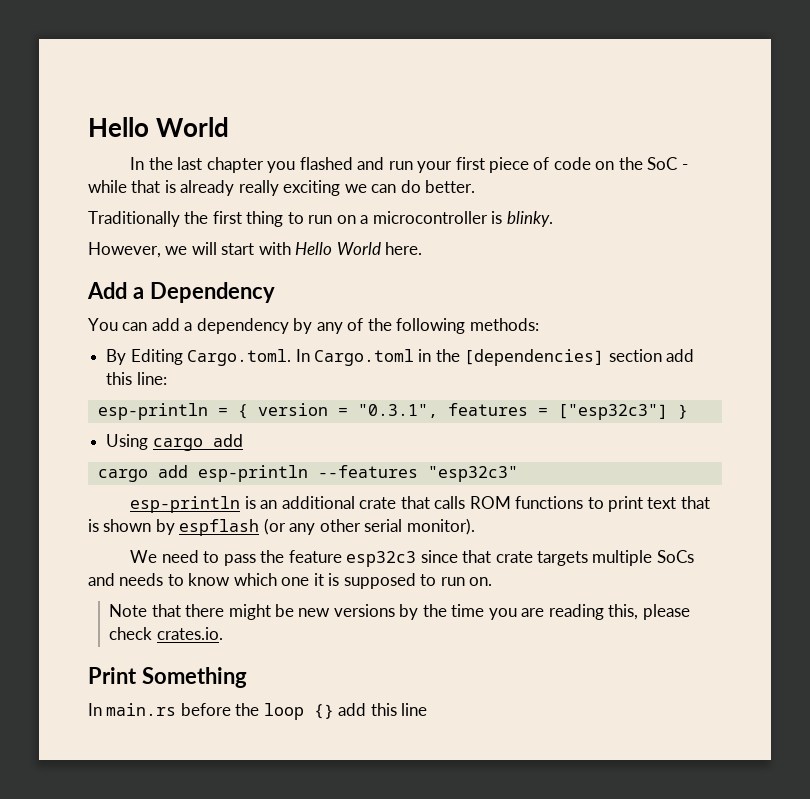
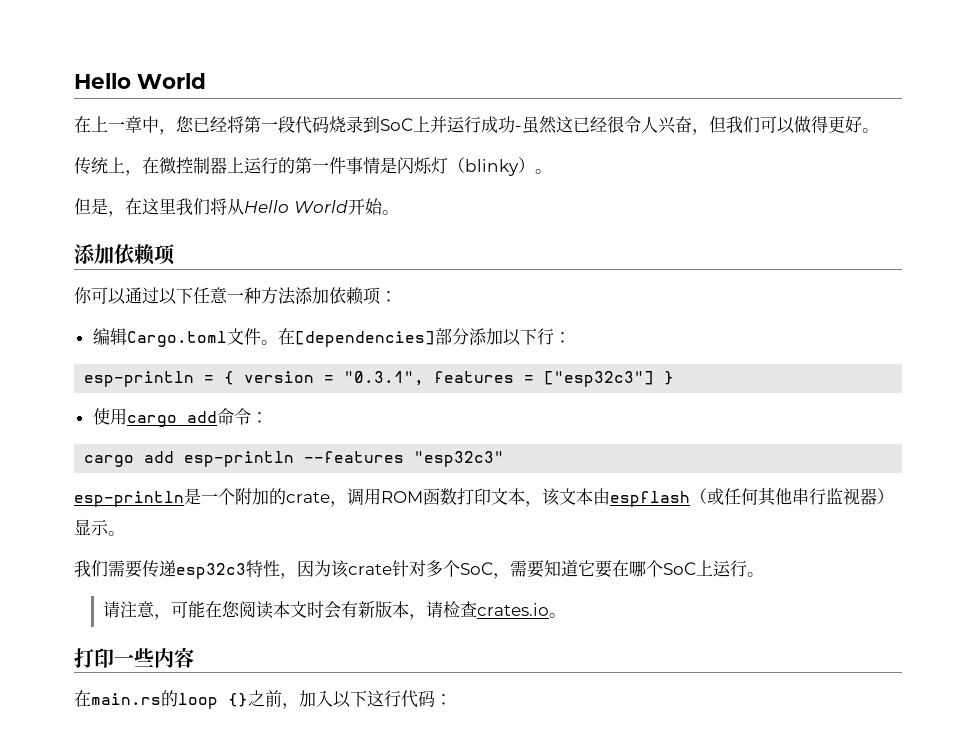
[130,157,688,173] [88,180,476,196] [88,211,553,227] [88,242,423,258] [87,282,275,303] [88,318,539,334] [106,349,695,366] [106,372,167,385] In the last chapter you flashed and run your first piece of code on the SoC - while that is already really exciting we can do better. // Traditionally the first thing to run on a microcontroller is blinky. // However, we will start with Hello World here. // Add a Dependency // You can add a dependency by any of the following methods: // By Editing Cargo.toml. In Cargo.toml in the [dependencies] section add this line: -> [74,116,879,135] [74,157,552,176] [74,198,399,217] [74,244,175,265] [74,287,397,305] [92,328,571,347] 在上一章中，您已经将第一段代码烧录到SoC上并运行成功-虽然这已经很令人兴奋，但我们可以做得更好。 // 传统上，在微控制器上运行的第一件事情是闪烁灯（blinky）。 // 但是，在这里我们将从Hello World开始。 // 添加依赖项 // 你可以通过以下任意一种方法添加依赖项： // 编辑Cargo.toml文件。在[dependencies]部分添加以下行：
[106,434,243,451] Using cargo add -> [92,408,268,427] 使用cargo add命令：
[244,496,710,512] [88,518,475,536] [130,550,694,567] [88,573,493,589] [109,604,690,620] [109,627,223,640] [88,667,247,688] [88,703,428,720] is an additional crate that calls ROM functions to print text that is shown by espflash (or any other serial monitor). // We need to pass the feature esp32c3 since that crate targets multiple SoCs and needs to know which one it is supposed to run on. // Note that there might be new versions by the time you are reading this, please check crates.io. // Print Something // In main.rs before the loop {} add this line -> [184,487,894,507] [74,519,125,536] [74,560,764,579] [103,601,567,620] [74,647,194,668] [74,690,452,709] 是一个附加的crate，调用ROM函数打印文本，该文本由espflash（或任何其他串行监视器）显示。 // 我们需要传递esp32c3特性，因为该crate针对多个SoC，需要知道它要在哪个SoC上运行。 // 请注意，可能在您阅读本文时会有新版本，请检查crates.io。 // 打印一些内容 // 在main.rs的loop {}之前，加入以下这行代码：

